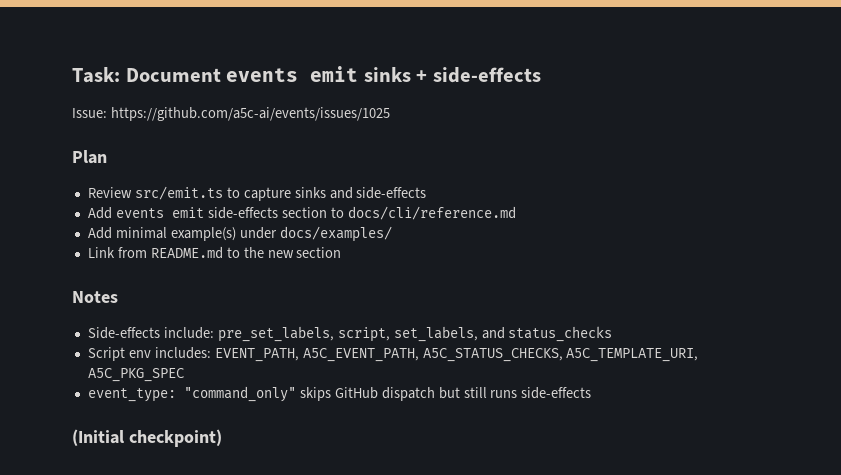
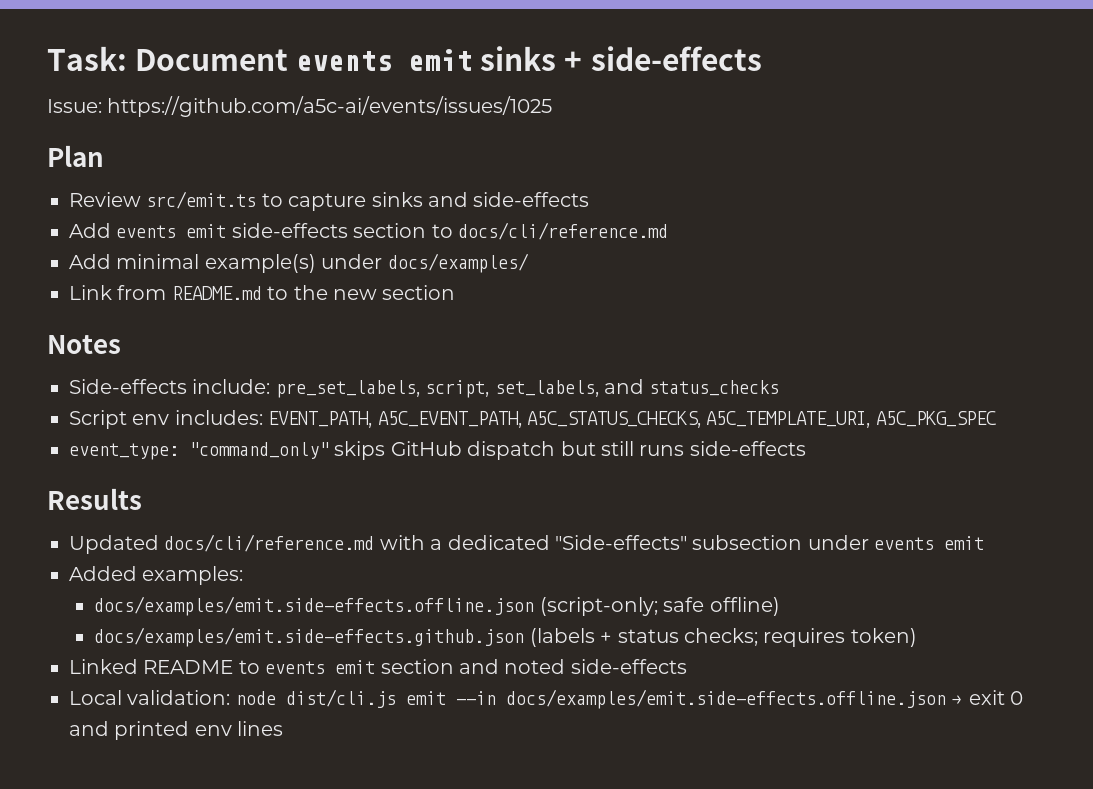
[72,429,222,447] (Initial checkpoint) -> [47,488,142,510] [69,534,985,554] [69,566,244,585] [94,596,780,616] [94,627,917,647] [69,659,687,674] [69,689,1023,709] [69,721,284,740] Results // Updated docs/cli/reference.md with a dedicated "Side-effects" subsection under events emit // Added examples: // docs/examples/emit.side-effects.offline.json (script-only; safe offline) // docs/examples/emit.side-effects.github.json (labels + status checks; requires token) // Linked README to events emit section and noted side-effects // Local validation: node dist/cli.js emit --in docs/examples/emit.side-effects.offline.json → exit 0 and printed env lines

